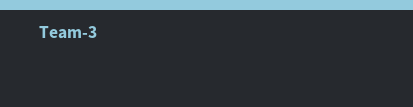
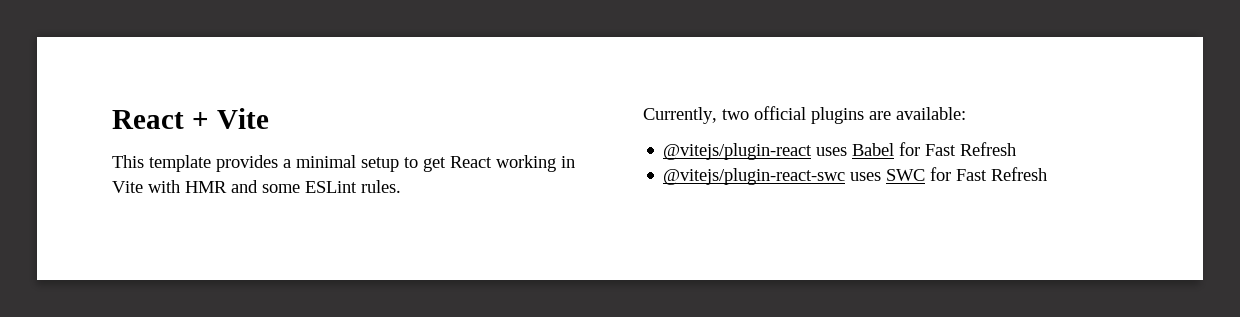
[39,26,97,39] Team-3 -> [112,108,269,129] [112,155,575,172] [112,180,401,193] [643,106,966,124] [663,142,1017,160] [663,167,1048,185] React + Vite // This template provides a minimal setup to get React working in Vite with HMR and some ESLint rules. // Currently, two official plugins are available: // @vitejs/plugin-react uses Babel for Fast Refresh // @vitejs/plugin-react-swc uses SWC for Fast Refresh

